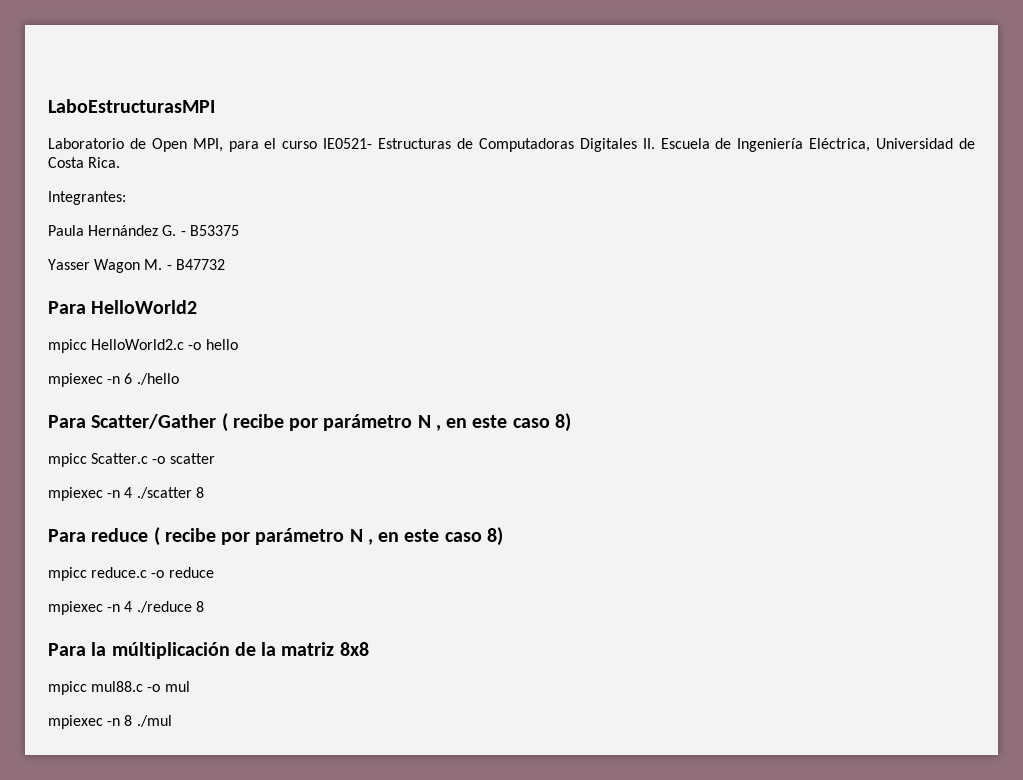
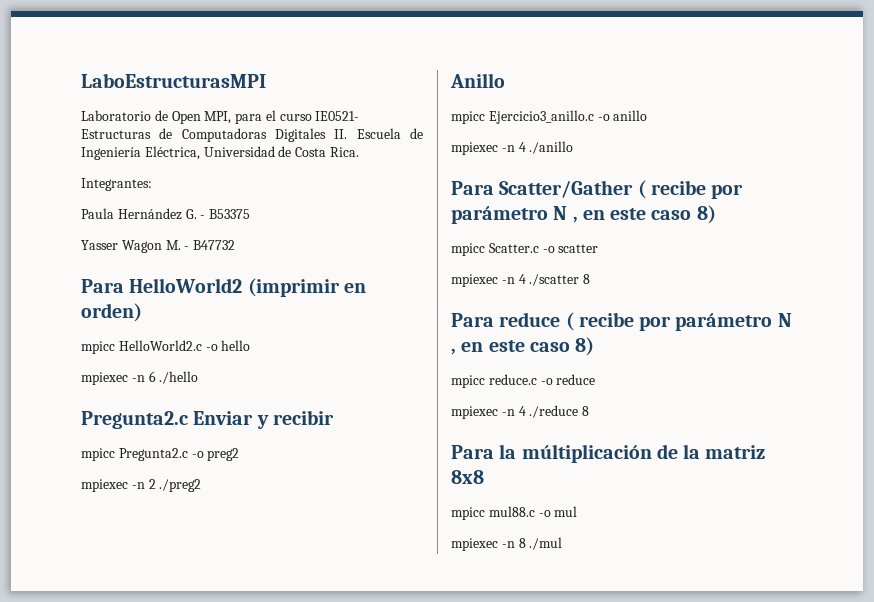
(198, 307) none -> [247,278,366,297] [81,303,142,322] (imprimir en orden)
(179, 379) none -> [81,410,334,429] [81,448,240,461] [81,479,202,492] [450,73,505,88] [451,110,648,124] [451,141,574,155] // Pregunta2.c Enviar y recibir // mpicc Pregunta2.c -o preg2 // mpiexec -n 2 ./preg2 // Anillo // mpicc Ejercicio3_anillo.c -o anillo // mpiexec -n 4 ./anillo

